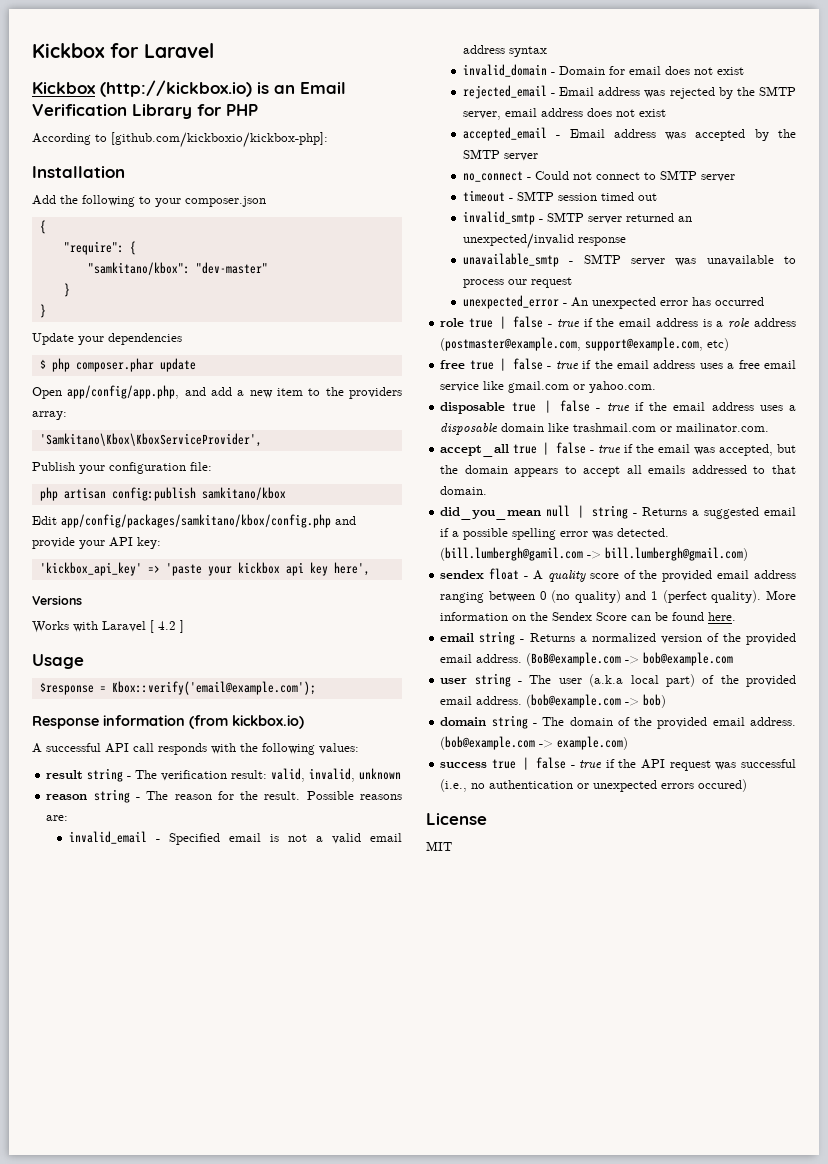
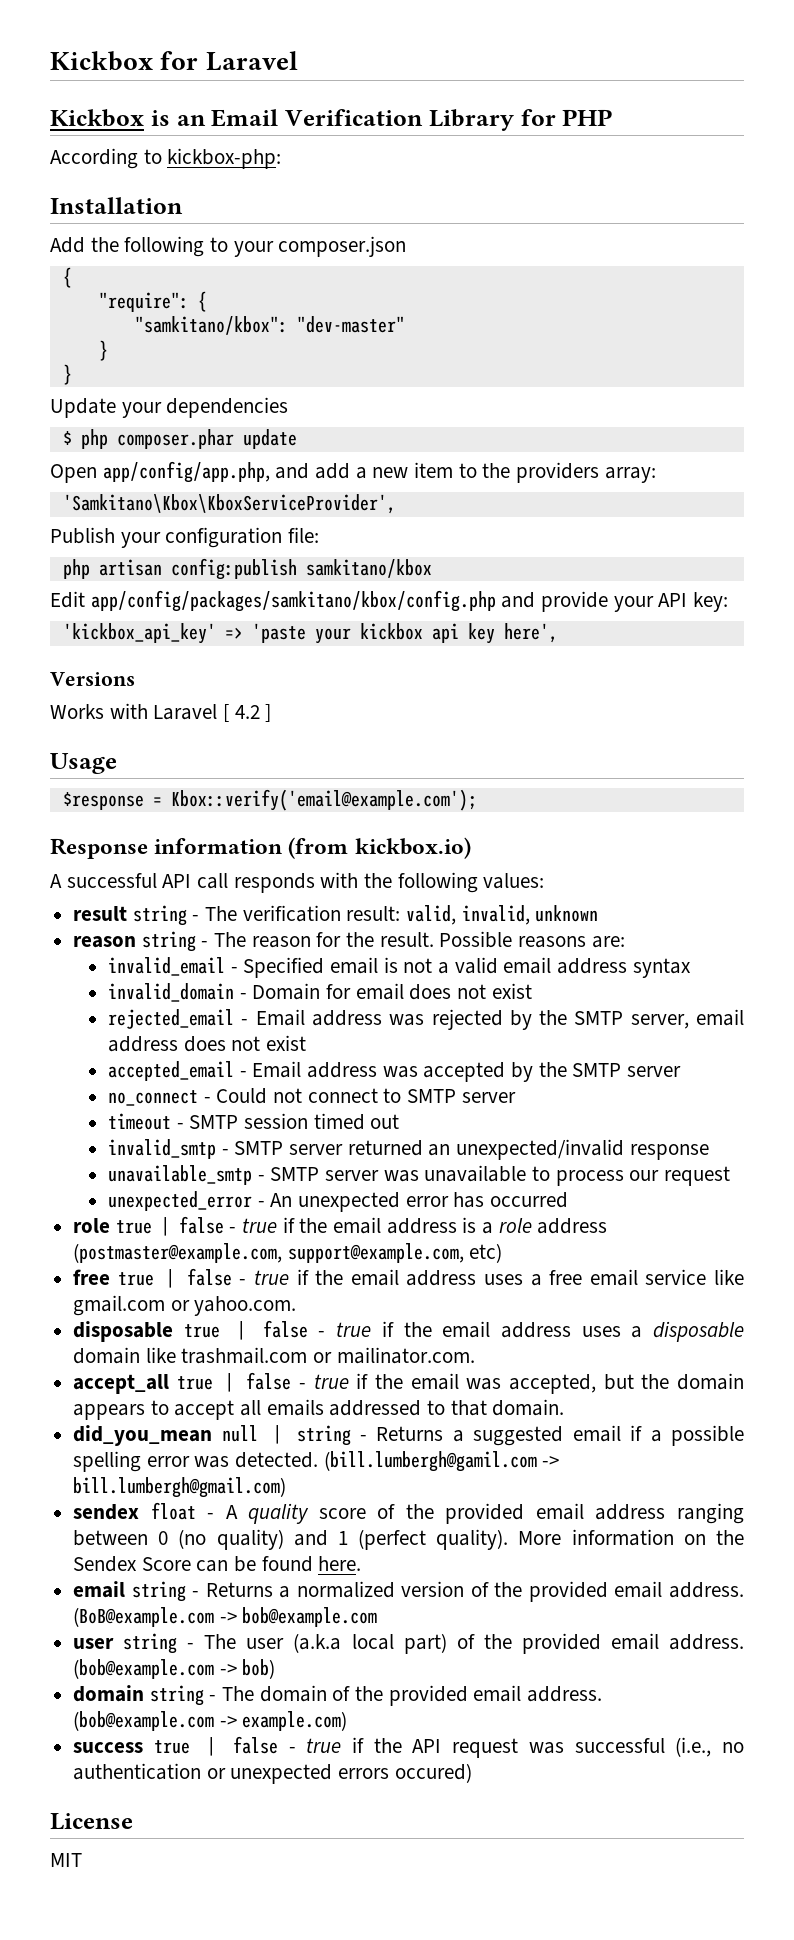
[100,80,252,97] (http://kickbox.io) -> (144, 118) none
[111,132,328,148] [github.com/kickboxio/kickbox-php]: -> [167,148,282,169] kickbox-php:

